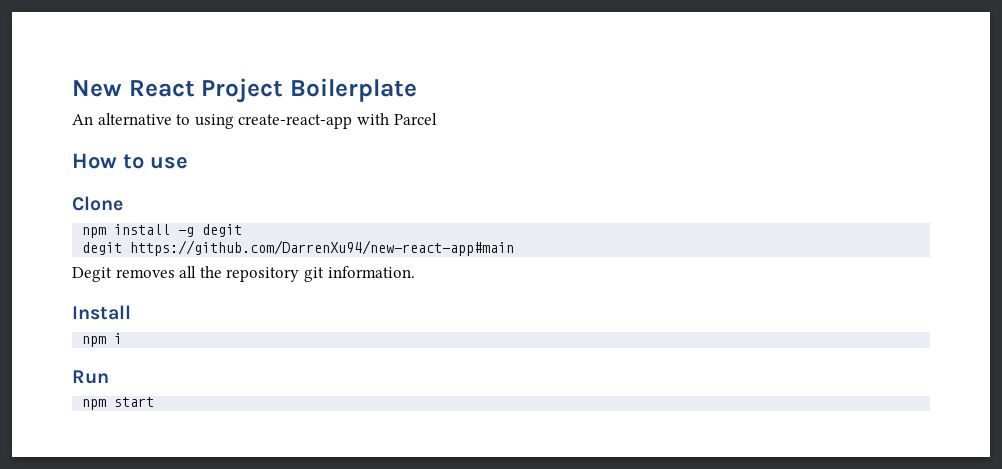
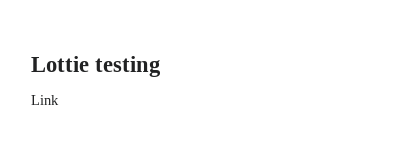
[72,78,417,103] [72,113,437,129] [72,153,188,169] [72,196,123,211] [82,224,243,238] [82,240,515,256] [72,266,415,282] [72,305,131,320] [82,333,123,347] [72,370,109,384] [82,397,155,410] New React Project Boilerplate // An alternative to using create-react-app with Parcel // How to use // Clone // npm install -g degit // degit https://github.com/DarrenXu94/new-react-app#main // Degit removes all the repository git information. // Install // npm i // Run // npm start -> [31,56,162,77] [31,95,59,105] Lottie testing // Link

